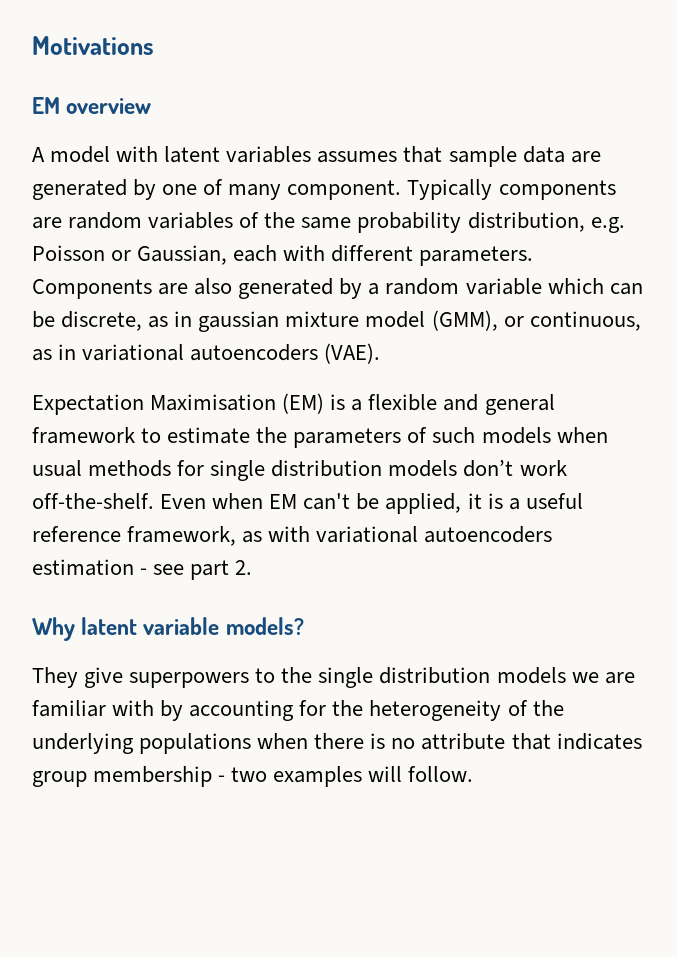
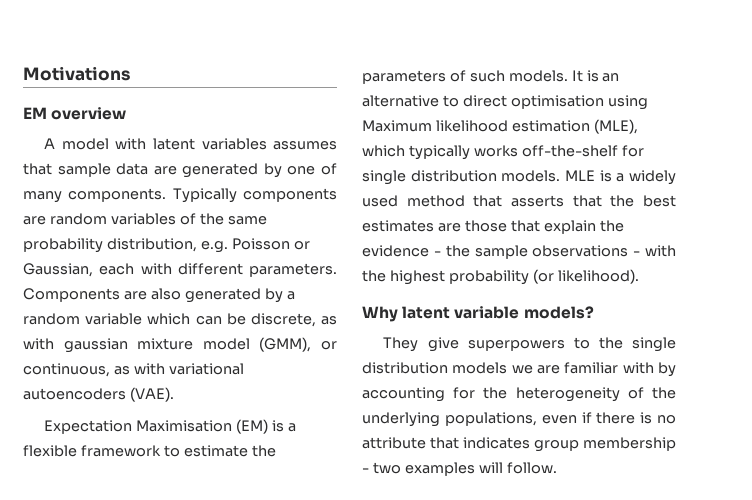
[287,180,402,200] component. -> [68,188,167,202] components.
[174,311,193,327] in -> [23,338,54,350] with
[58,344,77,360] in -> [133,363,165,375] with
[443,394,555,415] and general -> (77, 451) none
[481,427,608,444] [32,460,567,481] [32,493,583,514] [32,526,553,546] [32,559,253,580] models when usual methods for single distribution models don’t work off-the-shelf. Even when EM can't be applied, it is a useful reference framework, as with variational autoencoders estimation - see part 2. -> [508,70,620,82] [362,95,648,110] [362,119,638,134] [362,145,644,160] [362,170,676,185] [362,195,676,207] [362,220,624,234] [362,245,676,259] [362,269,639,285] models. It is an alternative to direct optimisation using Maximum likelihood estimation (MLE), which typically works off-the-shelf for single distribution models. MLE is a widely used method that asserts that the best estimates are those that explain the evidence - the sample observations - with the highest probability (or likelihood).
[139,733,309,754] populations when -> [444,412,592,426] populations, even if

